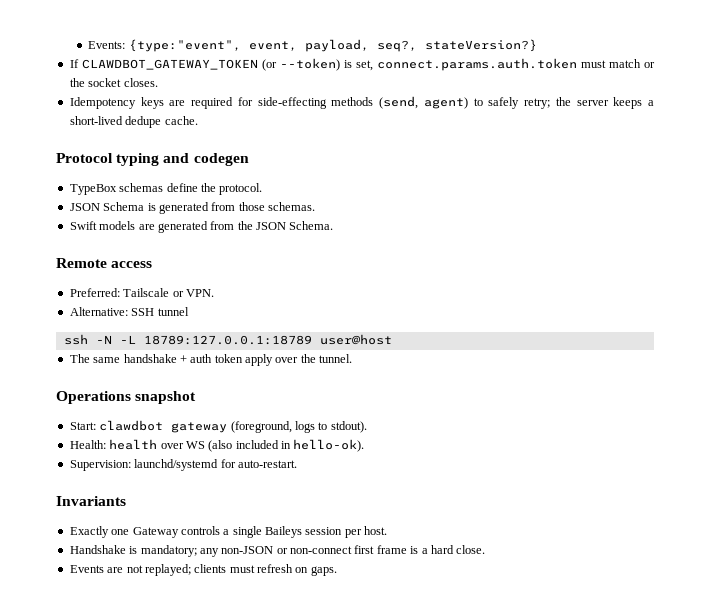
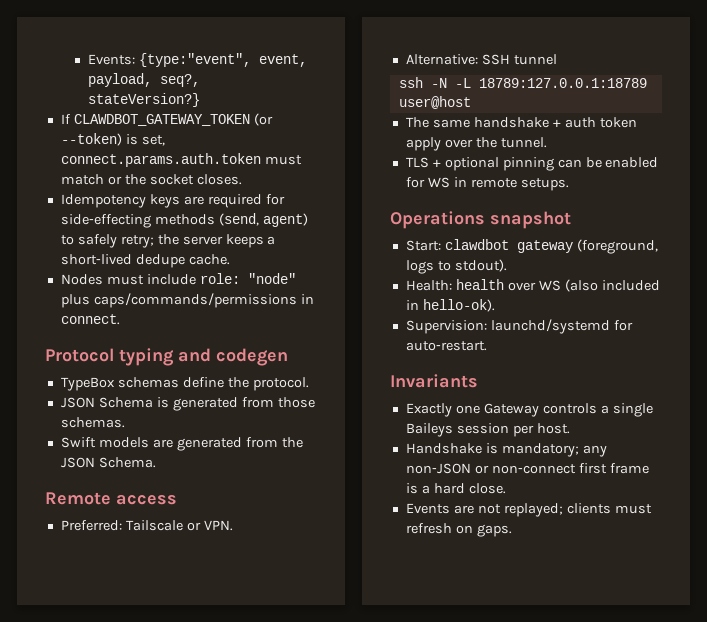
(198, 120) none -> [60,273,296,285] [60,293,314,308] [60,314,120,325] // Nodes must include role: "node" plus caps/commands/permissions in connect.
(353, 358) none -> [405,157,659,171] [405,177,569,191] // TLS + optional pinning can be enabled for WS in remote setups.

